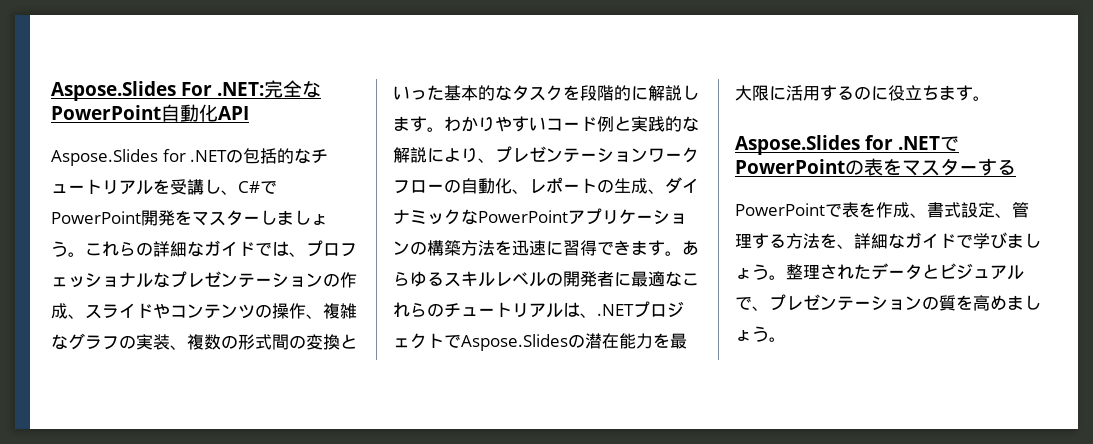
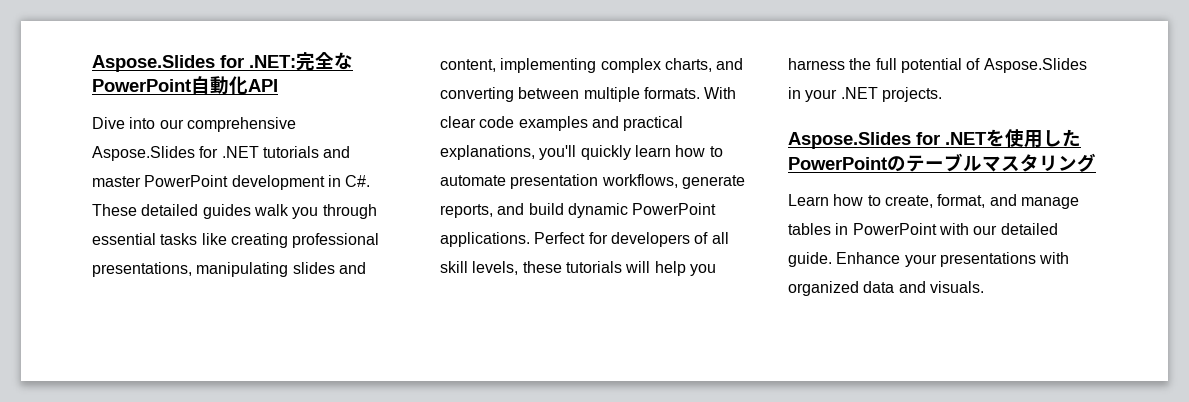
[51,81,212,101] Aspose.Slides For -> [92,55,244,72] Aspose.Slides for
[51,148,329,166] [51,179,277,195] [51,210,328,226] [51,240,357,257] [51,271,357,288] [51,303,357,319] [51,333,357,350] [393,85,699,101] [393,116,699,132] [393,146,699,163] [393,177,699,194] [393,208,687,225] [393,240,699,256] [393,271,699,287] [393,301,684,318] [393,333,687,351] [735,85,990,101] [735,135,959,155] [735,158,1016,176] [735,202,1029,218] [735,232,1041,249] [735,263,1024,280] [735,294,1041,311] [735,326,786,342] Aspose.Slides for .NETの包括的なチュートリアルを受講し、C#でPowerPoint開発をマスターしましょう。これらの詳細なガイドでは、プロフェッショナルなプレゼンテーションの作成、スライドやコンテンツの操作、複雑なグラフの実装、複数の形式間の変換といった基本的なタスクを段階的に解説します。わかりやすいコード例と実践的な解説により、プレゼンテーションワークフローの自動化、レポートの生成、ダイナミックなPowerPointアプリケーションの構築方法を迅速に習得できます。あらゆるスキルレベルの開発者に最適なこれらのチュートリアルは、.NETプロジェクトでAspose.Slidesの潜在能力を最大限に活用するのに役立ちます。 // Aspose.Slides for .NETでPowerPointの表をマスターする // PowerPointで表を作成、書式設定、管理する方法を、詳細なガイドで学びましょう。整理されたデータとビジュアルで、プレゼンテーションの質を高めましょう。 -> [92,117,296,132] [92,146,351,161] [92,175,371,190] [92,204,377,219] [92,233,380,248] [92,262,366,277] [440,58,744,73] [440,87,737,102] [440,116,684,131] [440,145,723,160] [440,174,745,189] [440,203,717,218] [440,232,729,247] [440,261,716,276] [788,58,1087,73] [788,87,942,102] [788,129,1081,149] [788,153,1096,172] [788,194,1079,209] [788,223,1058,235] [788,252,1070,267] [788,281,984,296] Dive into our comprehensive Aspose.Slides for .NET tutorials and master PowerPoint development in C#. These detailed guides walk you through essential tasks like creating professional presentations, manipulating slides and content, implementing complex charts, and converting between multiple formats. With clear code examples and practical explanations, you'll quickly learn how to automate presentation workflows, generate reports, and build dynamic PowerPoint applications. Perfect for developers of all skill levels, these tutorials will help you harness the full potential of Aspose.Slides in your .NET projects. // Aspose.Slides for .NETを使用したPowerPointのテーブルマスタリング // Learn how to create, format, and manage tables in PowerPoint with our detailed guide. Enhance your presentations with organized data and visuals.

